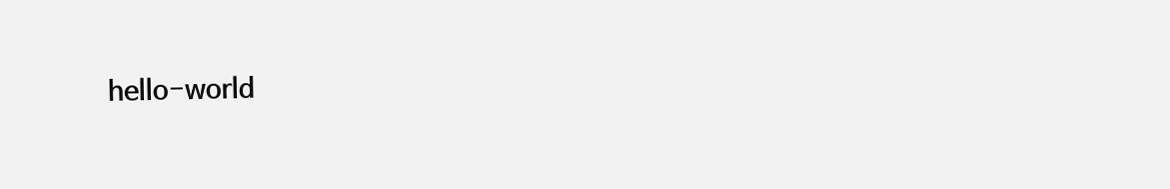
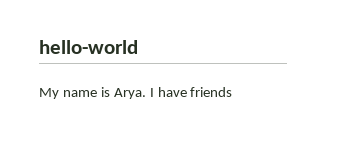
(256, 88) none -> [39,87,233,99] // My name is Arya. I have friends

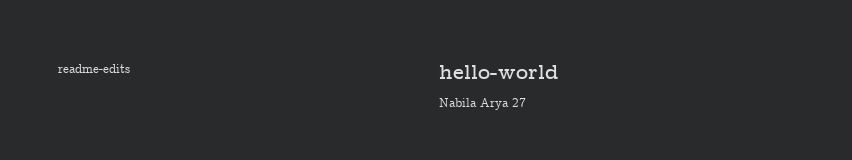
(39, 47) none -> [58,64,130,73] readme-edits //
[39,87,233,99] My name is Arya. I have friends -> [439,98,526,110] Nabila Arya 27

